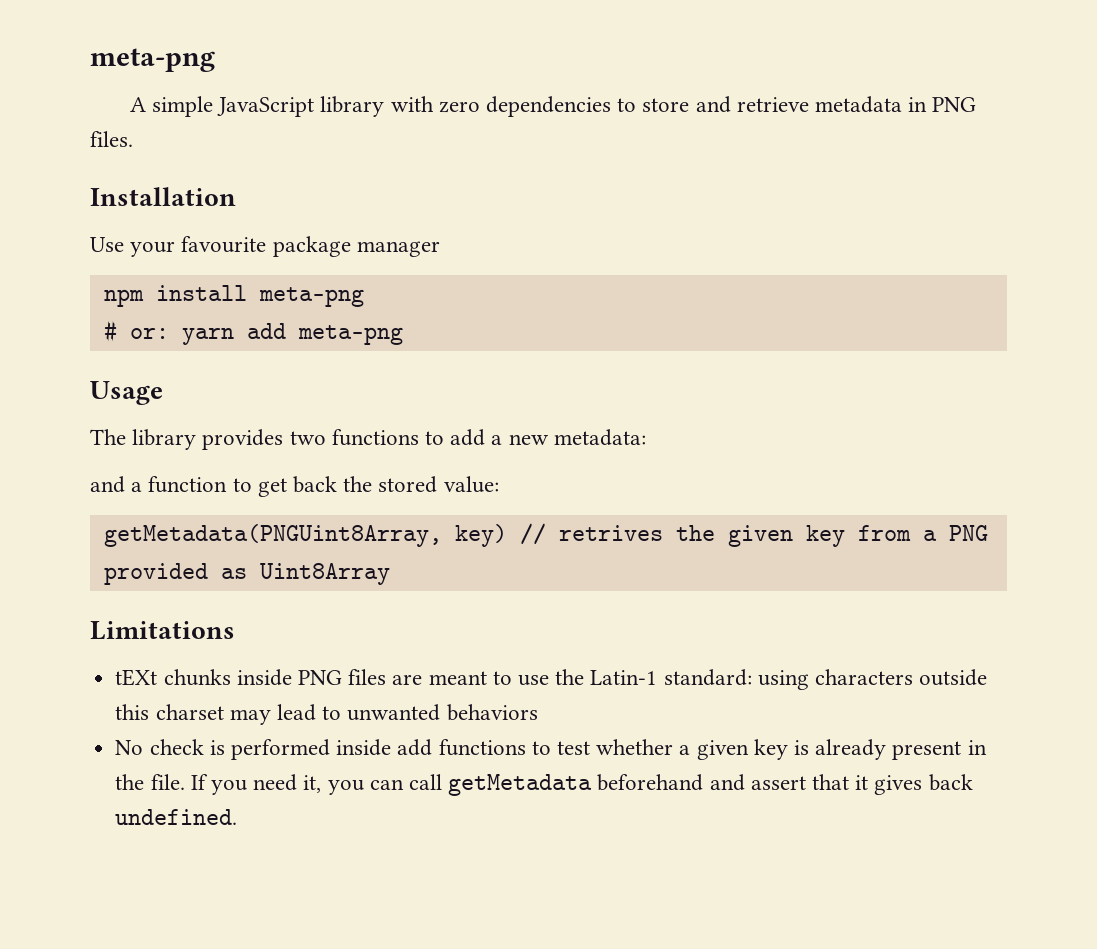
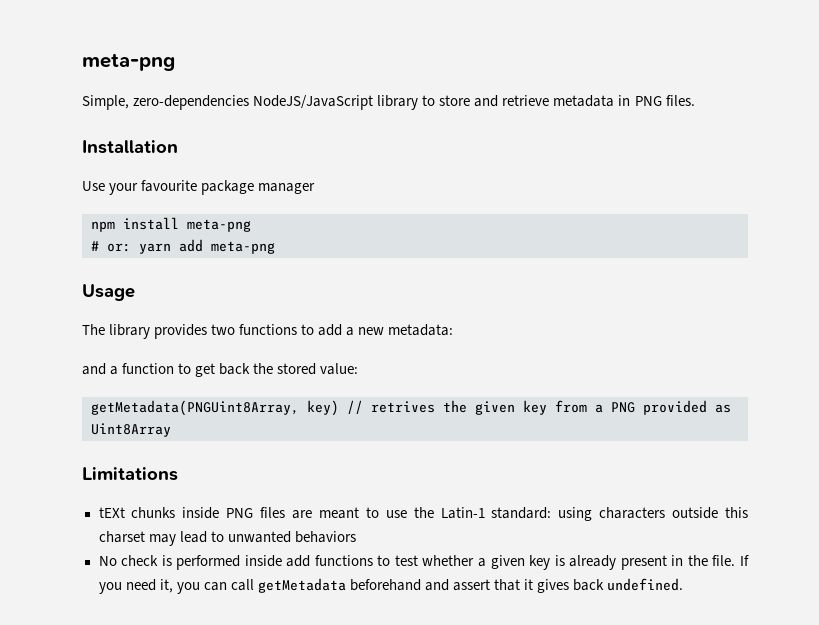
[90,48,215,72] [129,96,611,117] meta-png // A simple JavaScript library with zero dependencies -> [82,53,175,71] [82,95,419,110] meta-png // Simple, zero-dependencies NodeJS/JavaScript library

